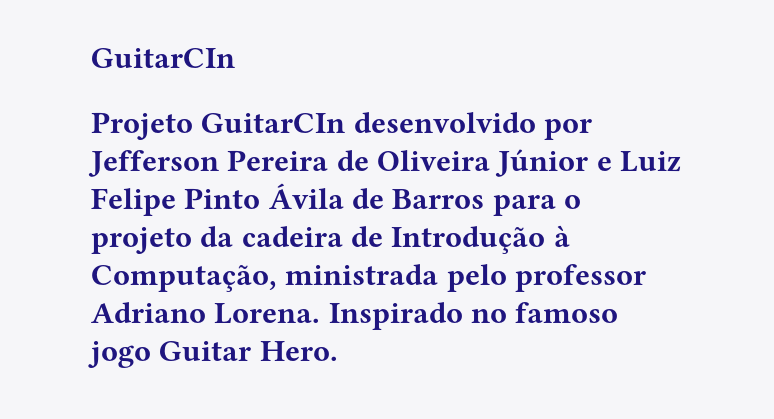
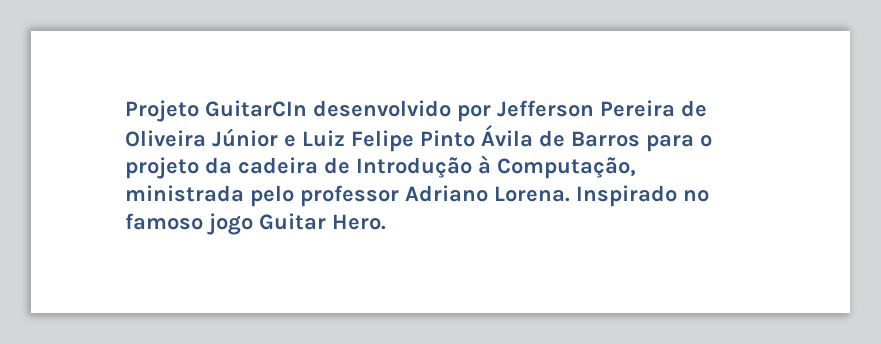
[91,48,235,68] GuitarCIn // -> (125, 111) none

